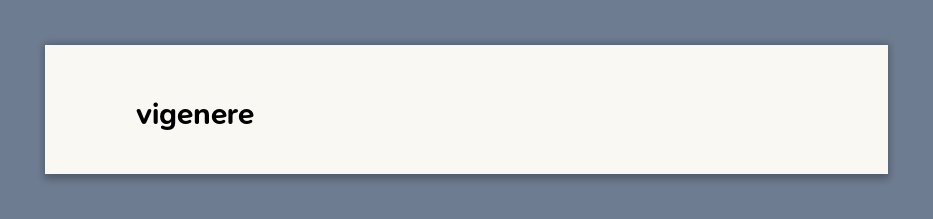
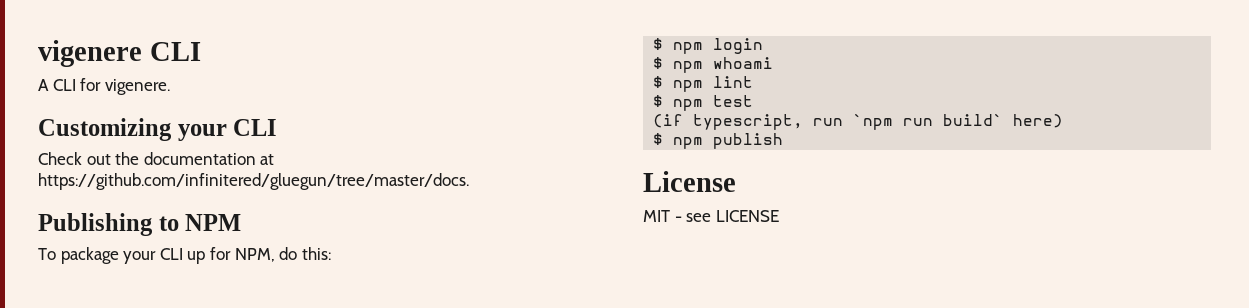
(254, 116) none -> [149,42,201,61] [38,78,170,95] [38,118,278,141] [38,152,275,165] [38,173,469,190] [38,213,242,236] [38,247,331,264] [653,38,764,54] [653,57,774,73] [653,76,754,92] [653,95,754,111] [653,114,1064,130] [653,133,784,149] [643,171,736,192] [643,210,779,222] CLI // A CLI for vigenere. // Customizing your CLI // Check out the documentation at https://github.com/infinitered/gluegun/tree/master/docs. // Publishing to NPM // To package your CLI up for NPM, do this: // $ npm login // $ npm whoami // $ npm lint // $ npm test // (if typescript, run `npm run build` here) // $ npm publish // License // MIT - see LICENSE

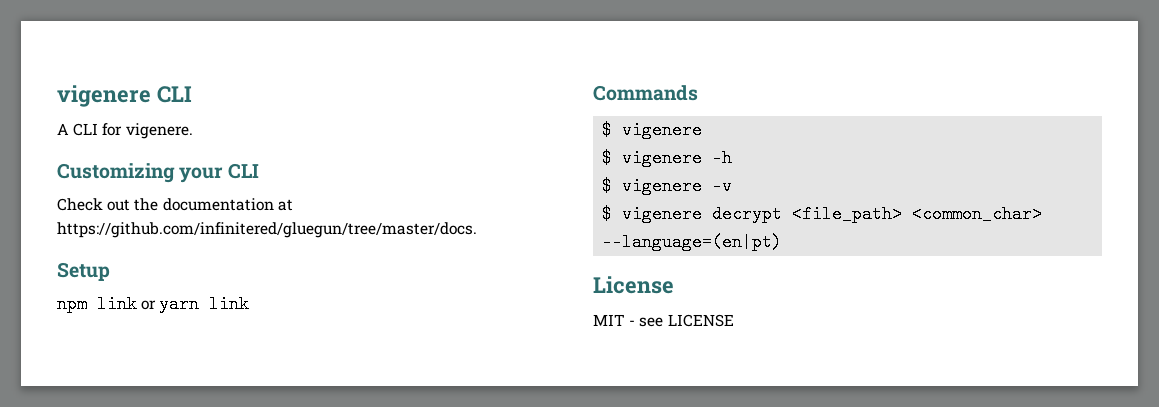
[38,213,242,236] [38,247,331,264] [653,38,764,54] [653,57,774,73] [653,76,754,92] [653,95,754,111] [653,114,1064,130] [653,133,784,149] Publishing to NPM // To package your CLI up for NPM, do this: // $ npm login // $ npm whoami // $ npm lint // $ npm test // (if typescript, run `npm run build` here) // $ npm publish -> [57,262,110,281] [57,295,250,313] [593,85,698,101] [602,121,703,139] [602,149,733,167] [602,177,733,195] [602,205,1043,223] [602,233,783,251] Setup // npm link or yarn link // Commands // $ vigenere // $ vigenere -h // $ vigenere -v // $ vigenere decrypt <file_path> <common_char> --language=(en|pt)

